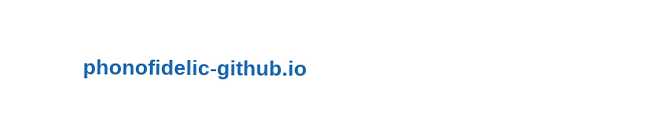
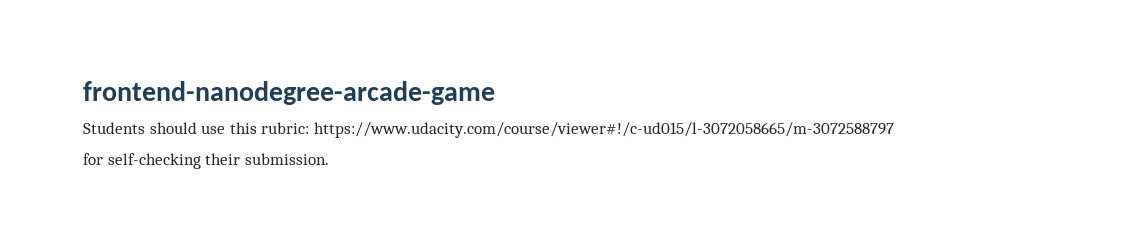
[82,59,308,80] phonofidelic-github.io -> [83,81,495,105] [83,122,894,138] [83,153,329,169] frontend-nanodegree-arcade-game // Students should use this rubric: https://www.udacity.com/course/viewer#!/c-ud015/l-3072058665/m-3072588797 // for self-checking their submission.

